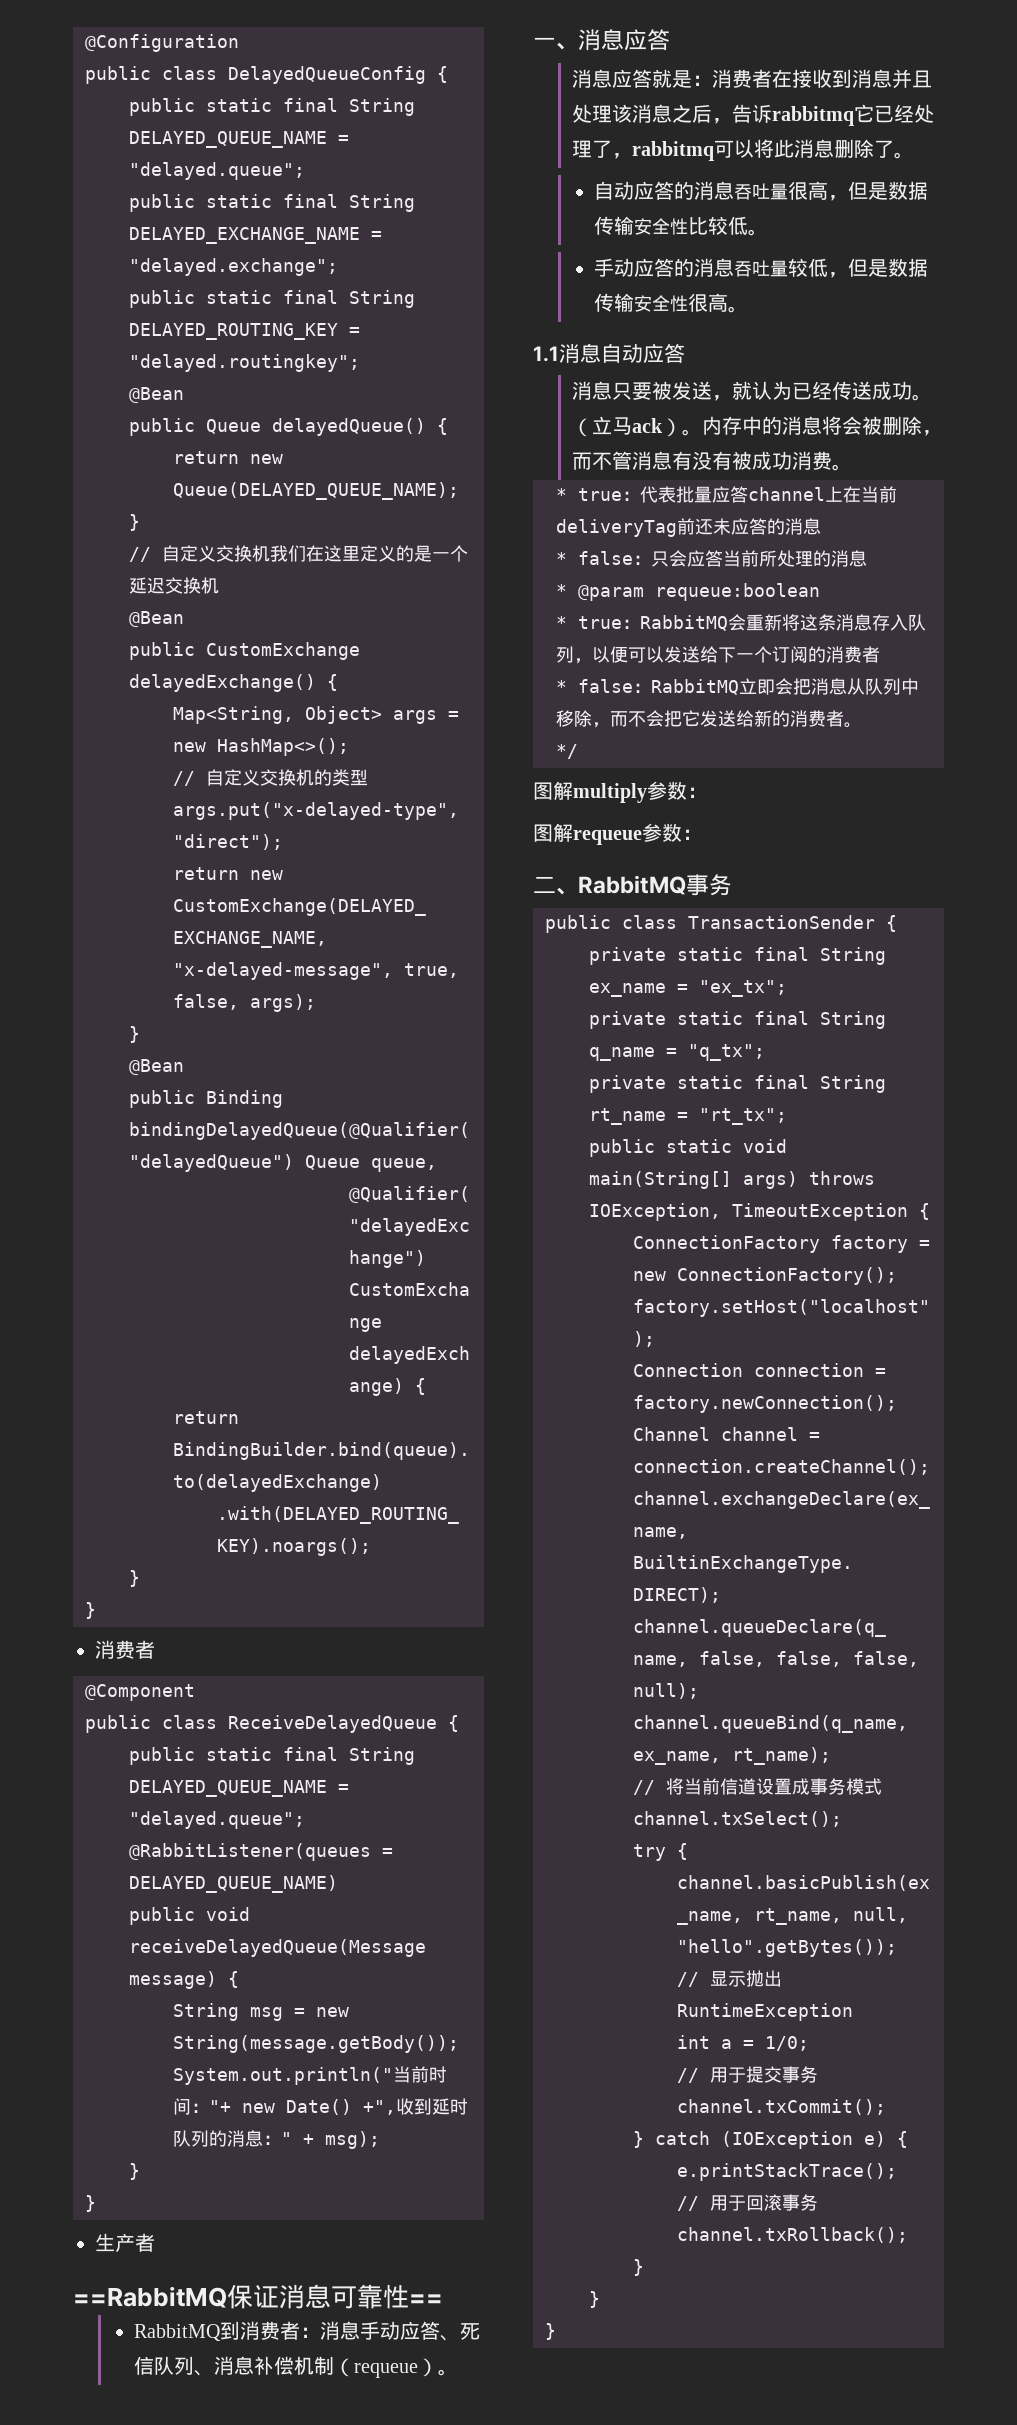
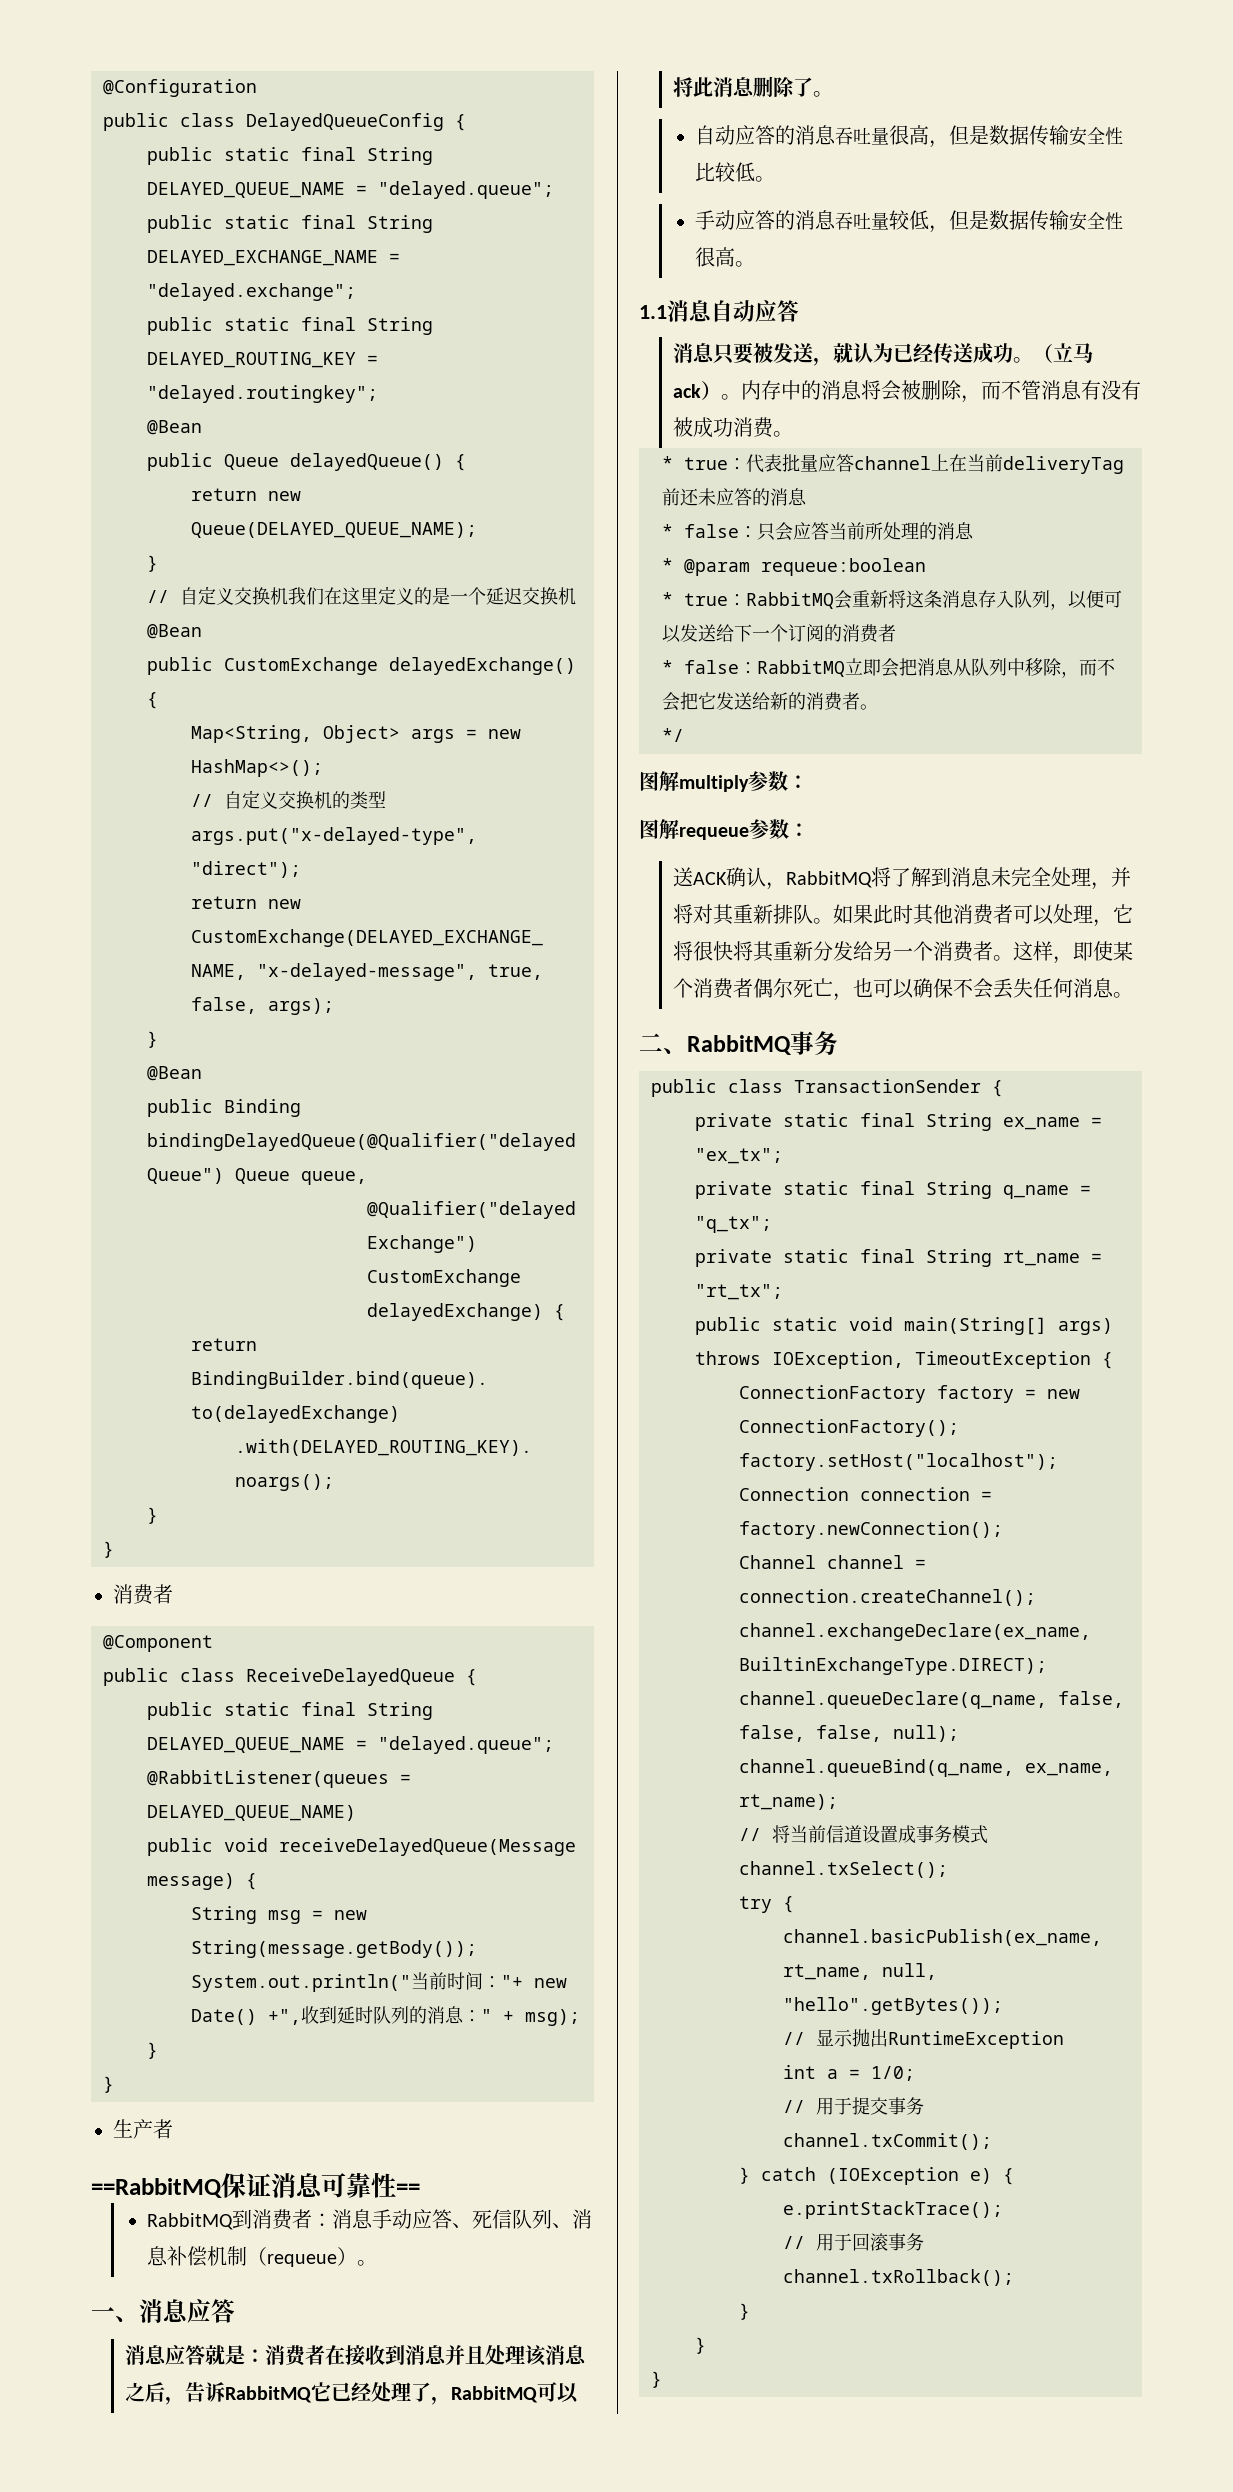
[771,106,854,126] rabbitmq -> [224,2386,312,2403] RabbitMQ
[631,141,714,161] rabbitmq -> [450,2386,538,2403] RabbitMQ
(702, 834) none -> [672,867,1131,890] [672,904,1133,927] [672,941,1133,964] [672,978,1133,1001] // 送ACK确认，RabbitMQ将了解到消息未完全处理，并将对其重新排队。如果此时其他消费者可以处理，它将很快将其重新分发给另一个消费者。这样，即使某个消费者偶尔死亡，也可以确保不会丢失任何消息。

